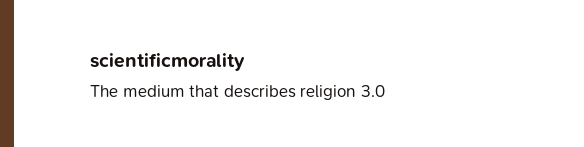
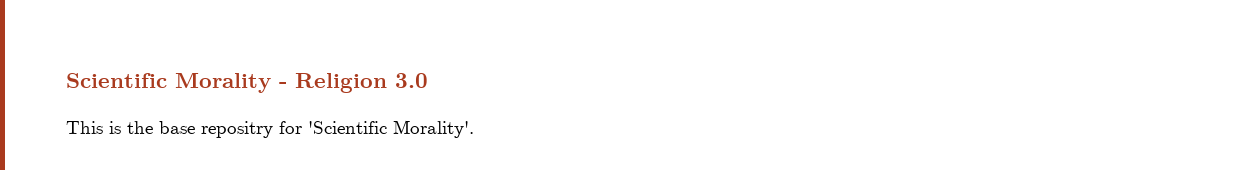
[90,53,245,71] [90,85,385,100] scientificmorality // The medium that describes religion 3.0 -> [66,73,428,93] [66,120,474,138] Scientific Morality - Religion 3.0 // This is the base repositry for 'Scientific Morality'.

